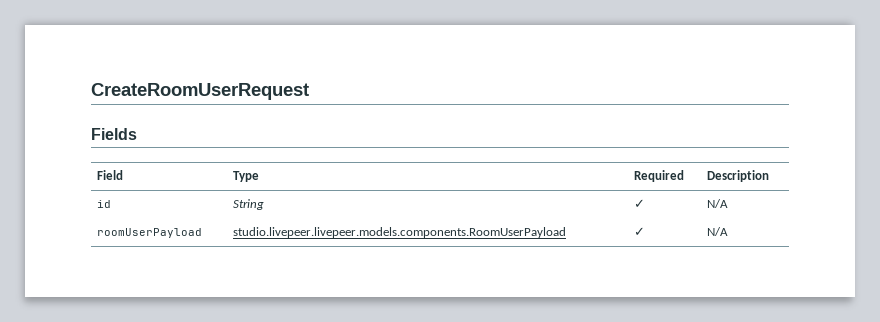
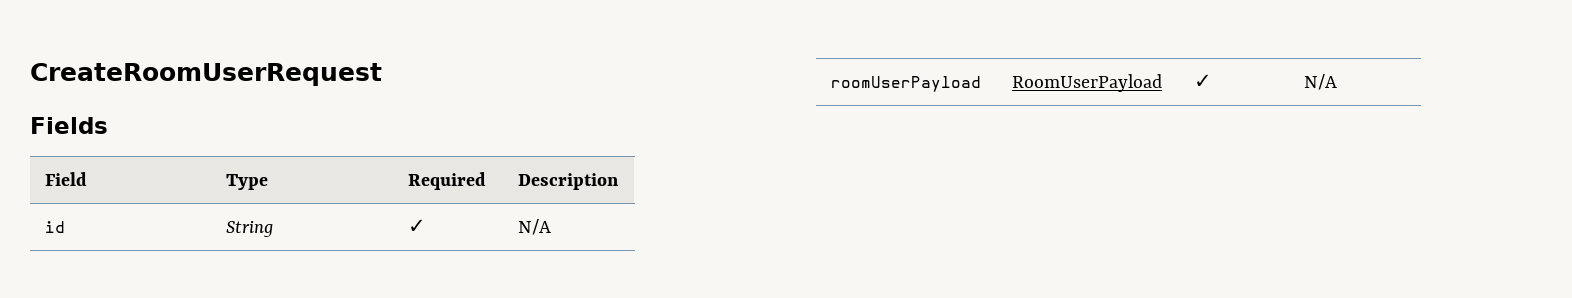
[233,227,567,238] studio.livepeer.livepeer.models.components.RoomUserPayload -> [1012,74,1163,92] RoomUserPayload

